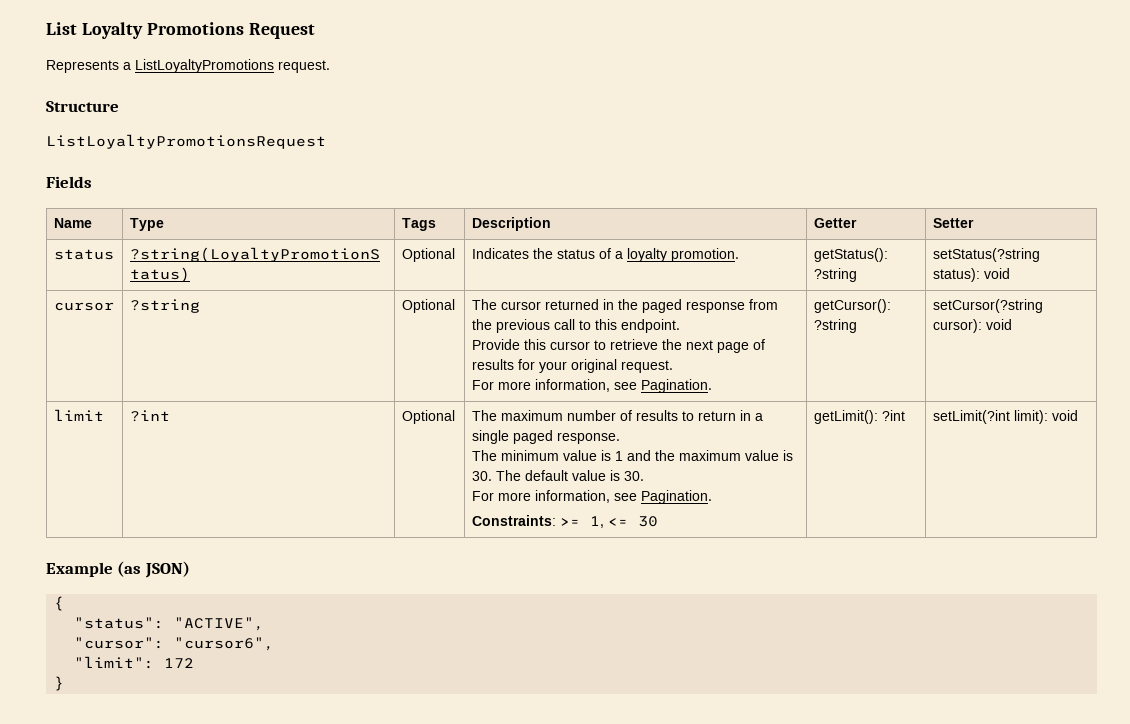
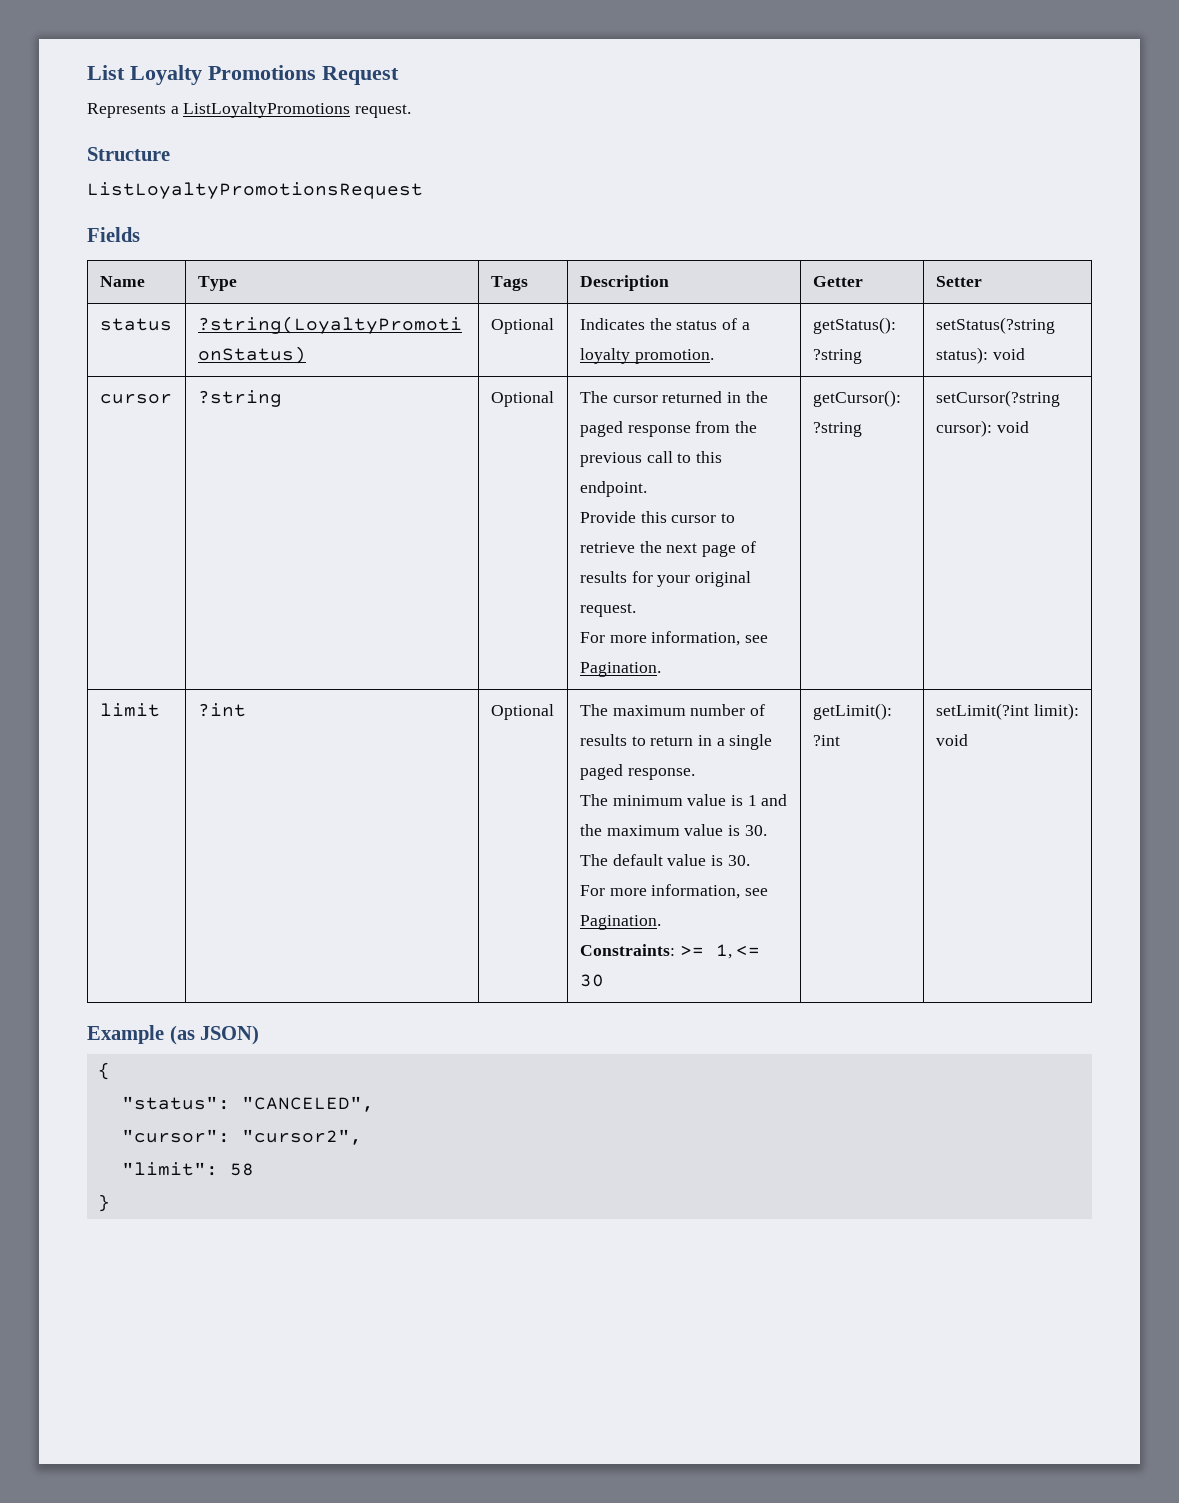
[174,617,265,631] "ACTIVE", -> [241,1096,374,1112] "CANCELED",
[174,637,275,651] "cursor6", -> [241,1129,362,1145] "cursor2",
[164,658,195,668] 172 -> [229,1163,254,1176] 58

